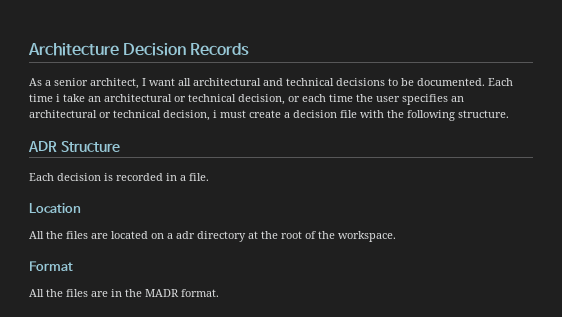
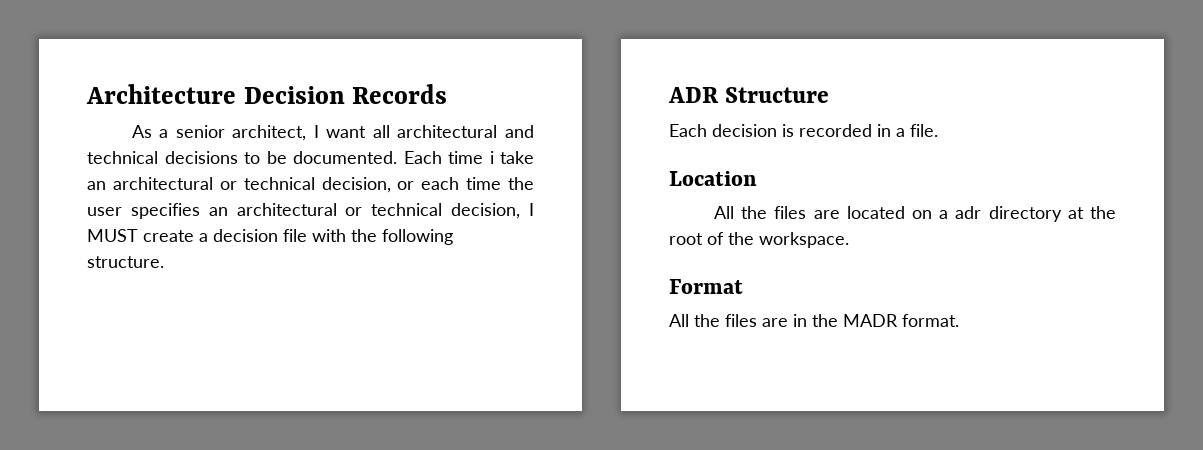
[213,110,246,118] i must -> [529,203,534,216] [87,229,138,242] I MUST

